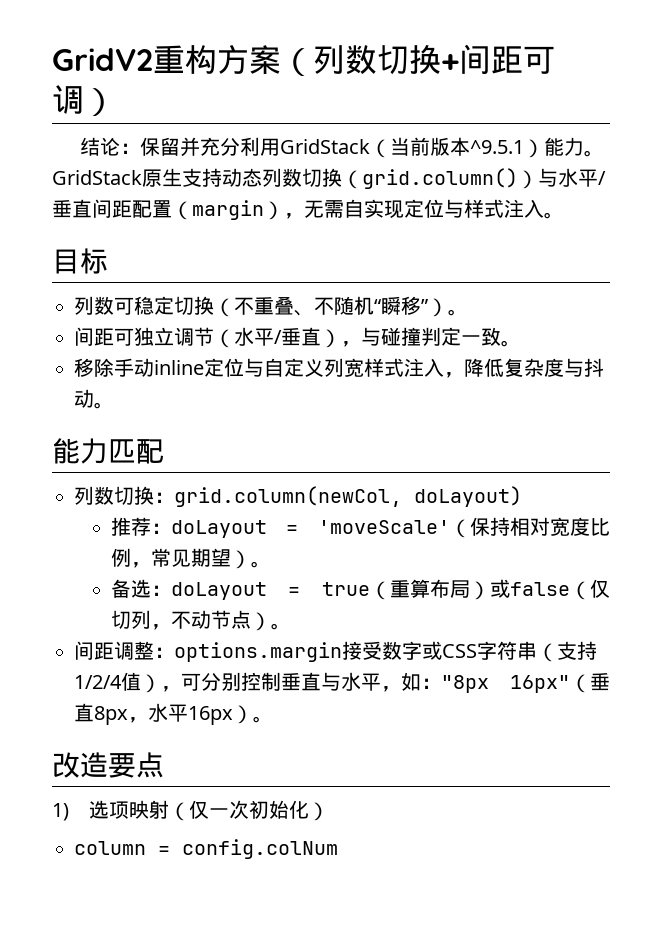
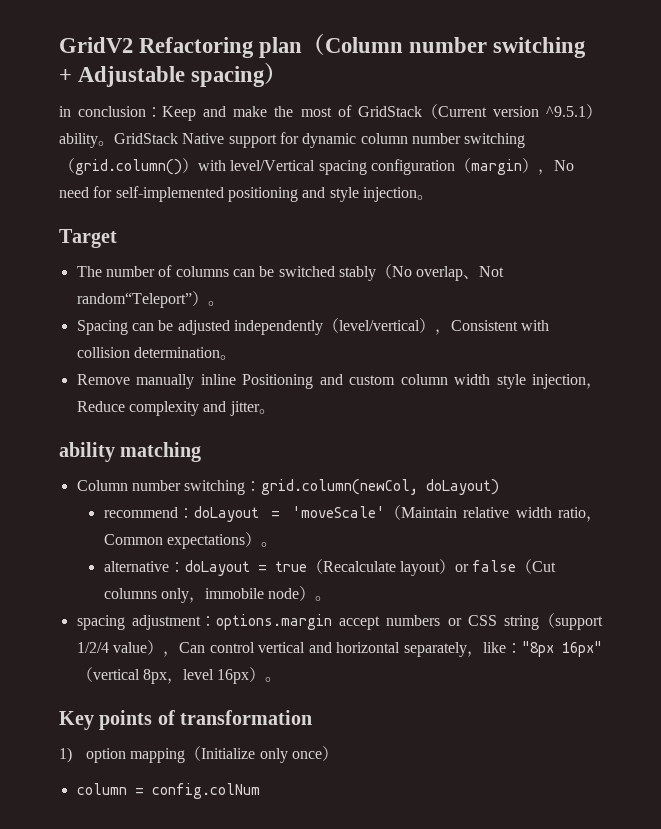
[153,44,555,76] [52,85,116,116] [80,137,605,158] [52,168,606,189] [52,199,564,220] [52,248,108,274] [74,296,468,317] [74,327,521,348] [74,358,604,378] [74,389,114,409] [52,438,164,464] [74,486,154,505] 重构方案（列数切换+间距可调） // 结论：保留并充分利用GridStack（当前版本^9.5.1）能力。GridStack原生支持动态列数切换（grid.column()）与水平/垂直间距配置（margin），无需自实现定位与样式注入。 // 目标 // 列数可稳定切换（不重叠、不随机“瞬移”）。 // 间距可独立调节（水平/垂直），与碰撞判定一致。 // 移除手动inline定位与自定义列宽样式注入，降低复杂度与抖动。 // 能力匹配 // 列数切换 -> [139,33,587,58] [59,62,288,87] [59,104,602,121] [59,132,526,148] [59,158,574,175] [59,186,433,202] [59,229,117,248] [76,264,505,281] [76,291,224,308] [76,318,550,335] [76,347,236,360] [76,374,602,389] [76,401,275,416] [59,442,202,462] [76,480,246,495] Refactoring plan（Column number switching + Adjustable spacing） // in conclusion：Keep and make the most of GridStack（Current version ^9.5.1）ability。GridStack Native support for dynamic column number switching（grid.column()）with level/Vertical spacing configuration（margin），No need for self-implemented positioning and style injection。 // Target // The number of columns can be switched stably（No overlap、Not random“Teleport”）。 // Spacing can be adjusted independently（level/vertical），Consistent with collision determination。 // Remove manually inline Positioning and custom column width style injection，Reduce complexity and jitter。 // ability matching // Column number switching
[110,517,151,536] 推荐 -> [103,507,178,518] recommend
[470,517,610,536] [110,548,271,569] [110,579,151,598] 保持相对宽度比例，常见期望）。 // 备选 -> [400,507,602,522] [103,532,278,549] [103,561,169,572] Maintain relative width ratio，Common expectations）。 // alternative
[390,579,610,600] [110,610,291,631] [74,641,597,662] [74,672,610,693] [74,703,273,725] [52,752,164,778] [52,800,309,821] 重算布局）或false（仅切列，不动节点）。 // 间距调整：options.margin接受数字或CSS字符串（支持1/2/4值），可分别控制垂直与水平，如："8px 16px"（垂直8px，水平16px）。 // 改造要点 // 1)选项映射（仅一次初始化 -> [322,559,557,576] [103,586,332,603] [76,613,603,630] [76,640,602,657] [76,667,282,684] [59,710,313,730] [59,746,323,763] Recalculate layout）or false（Cut columns only，immobile node）。 // spacing adjustment：options.margin accept numbers or CSS string（support 1/2/4 value），Can control vertical and horizontal separately，like："8px 16px"（vertical 8px，level 16px）。 // Key points of transformation // 1) option mapping（Initialize only once

